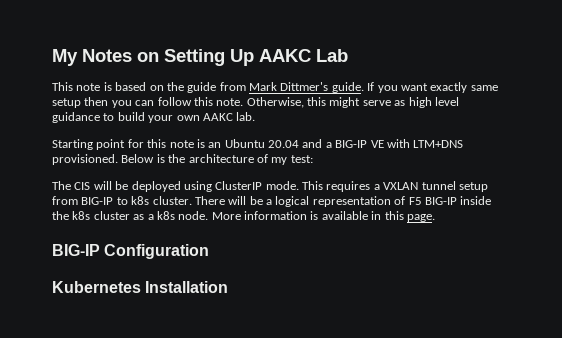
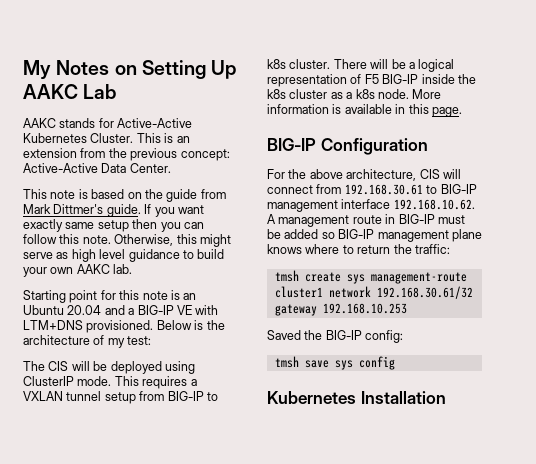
(348, 55) none -> [23,118,193,128] [23,133,190,143] [23,148,230,161] [23,163,171,173] // AAKC stands for Active-Active Kubernetes Cluster. This is an extension from the previous concept: Active-Active Data Center.
(210, 251) none -> [267,169,461,181] [267,184,477,195] [267,199,475,212] [267,214,465,227] [267,229,482,242] [267,244,450,254] [274,270,467,284] [274,286,473,299] [274,303,407,316] [267,330,404,343] [274,356,395,370] // For the above architecture, CIS will connect from 192.168.30.61 to BIG-IP management interface 192.168.10.62. A management route in BIG-IP must be added so BIG-IP management plane knows where to return the traffic: // tmsh create sys management-route cluster1 network 192.168.30.61/32 gateway 192.168.10.253 // Saved the BIG-IP config: // tmsh save sys config

